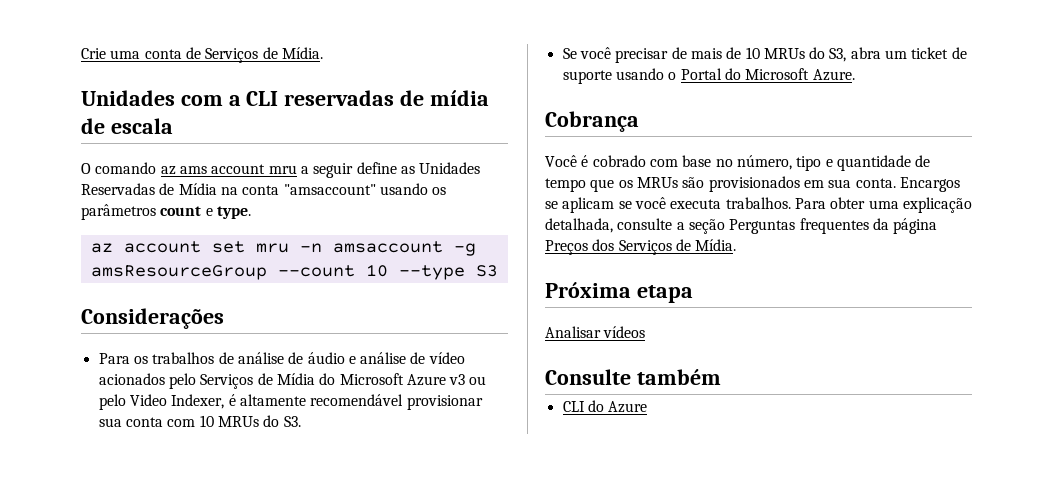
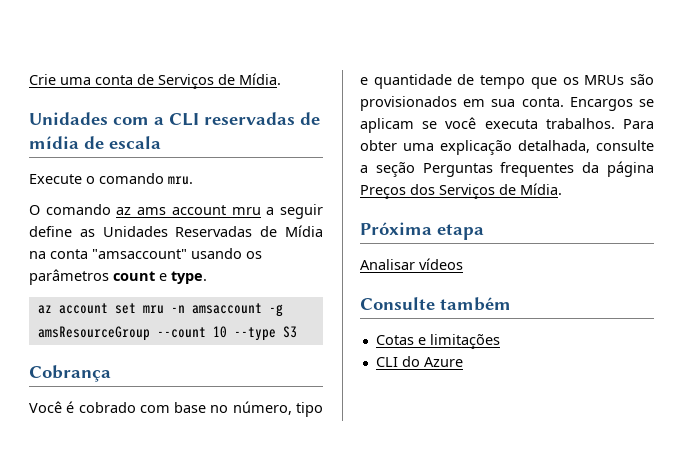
(173, 126) none -> [29,173,193,185] // Execute o comando mru.
[81,308,224,329] [98,352,465,364] [98,373,487,389] [98,394,483,410] [98,415,301,427] [562,47,967,63] [562,68,855,84] // Considerações // Para os trabalhos de análise de áudio e análise de vídeo acionados pelo Serviços de Mídia do Microsoft Azure v3 ou pelo Video Indexer, é altamente recomendável provisionar sua conta com 10 MRUs do S3. // Se você precisar de mais de 10 MRUs do S3, abra um ticket de suporte usando o Portal do Microsoft Azure. -> (297, 332) none
(721, 377) none -> [375,334,500,349] // Cotas e limitações

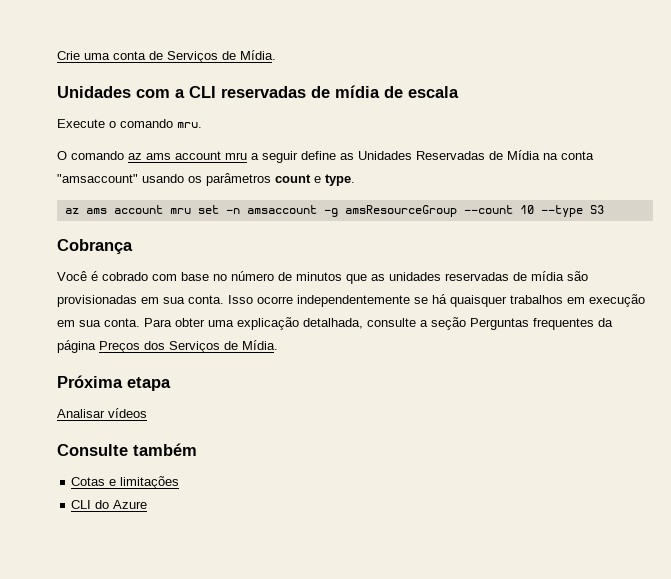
[58,303,164,314] account set mru -> [85,205,219,214] ams account mru set
[232,401,323,417] [360,74,654,89] [360,96,654,111] [360,117,615,133] número, tipo e quantidade de tempo que os MRUs são provisionados em sua conta. Encargos se aplicam se você executa trabalhos. -> [231,271,588,284] [57,294,645,307] [57,318,140,327] número de minutos que as unidades reservadas de mídia são provisionadas em sua conta. Isso ocorre independentemente se há quaisquer trabalhos em execução em sua conta.

